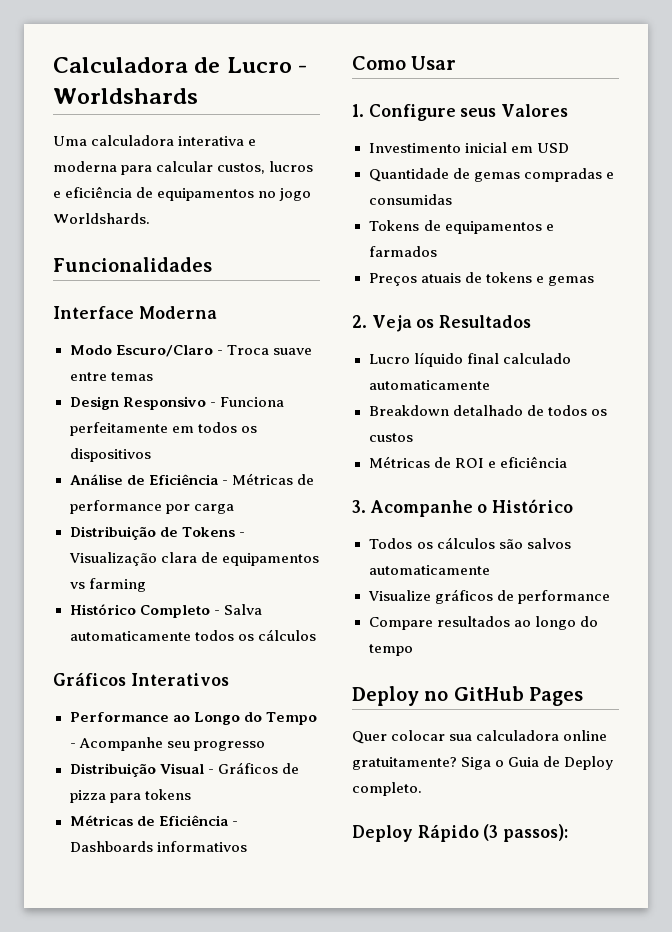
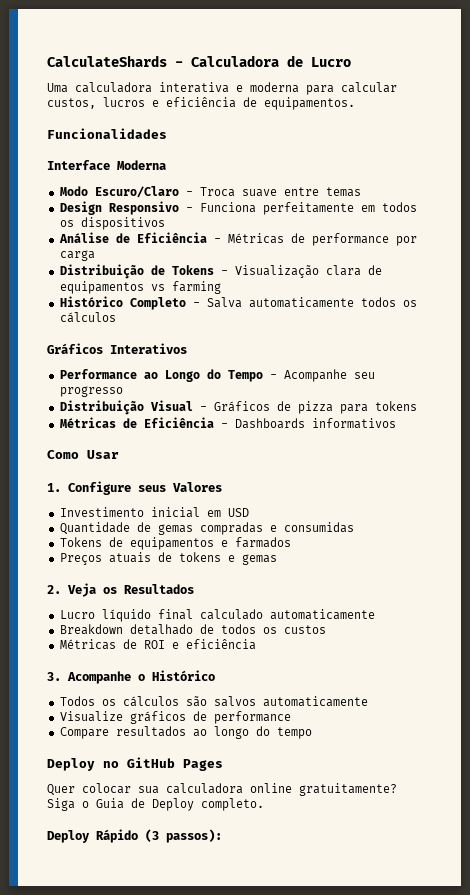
(53, 65) none -> [47,55,183,67] CalculateShards -
[298,65,308,73] [53,88,198,104] - Worldshards -> (351, 62) none
[157,188,312,201] [53,213,150,224] equipamentos no jogo Worldshards. -> [264,97,355,110] equipamentos.

